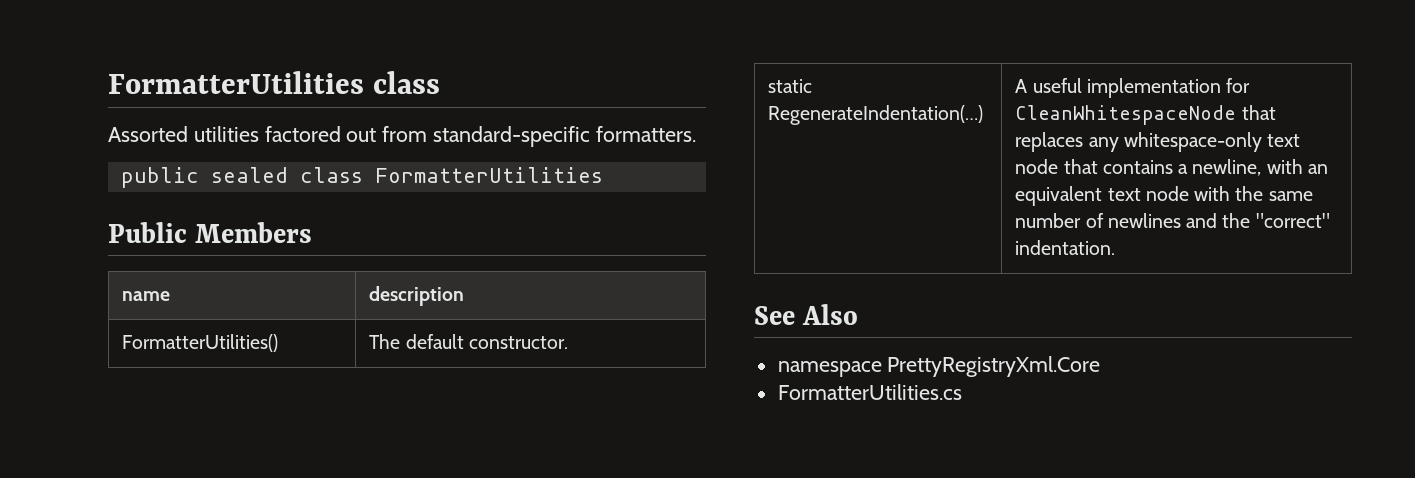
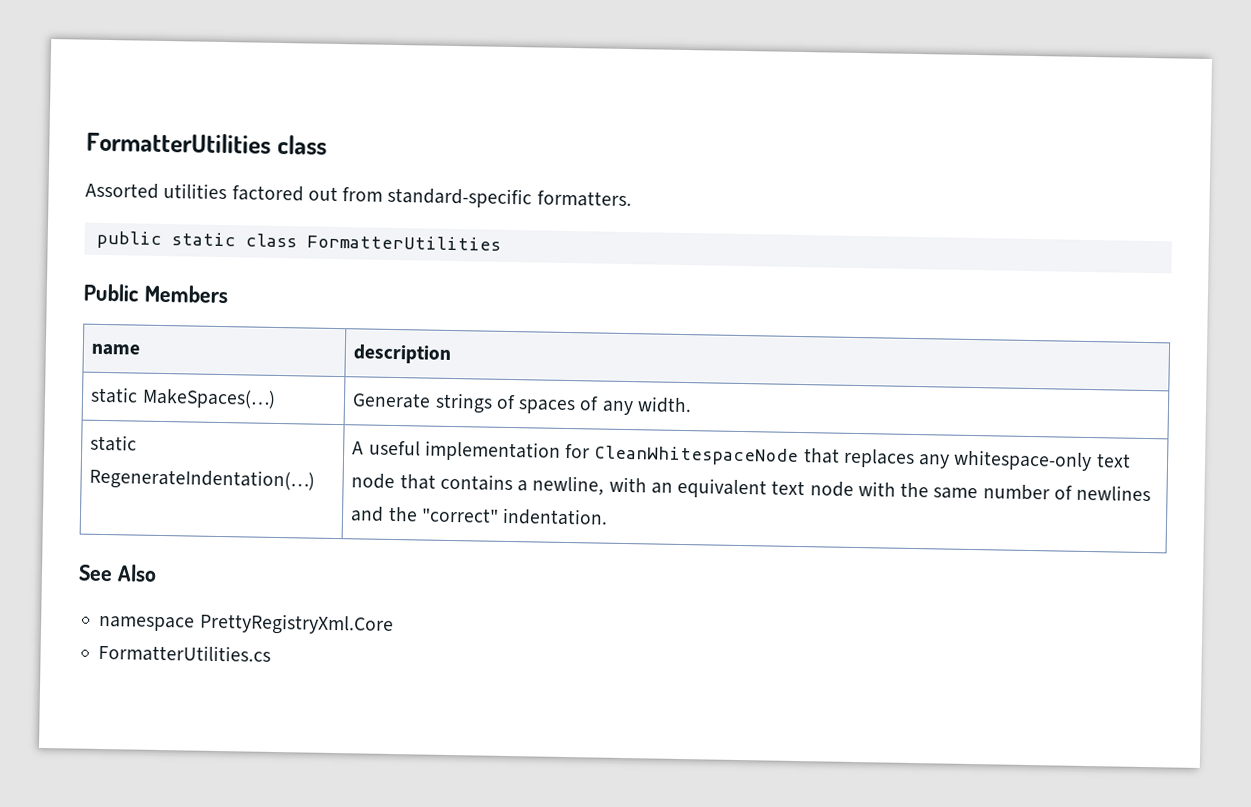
[210,167,288,183] sealed -> [170,232,236,247] static
[122,334,279,352] [369,334,568,349] FormatterUtilities() | The default constructor. -> [90,386,276,409] [352,392,692,416] static MakeSpaces(…) | Generate strings of spaces of any width.

